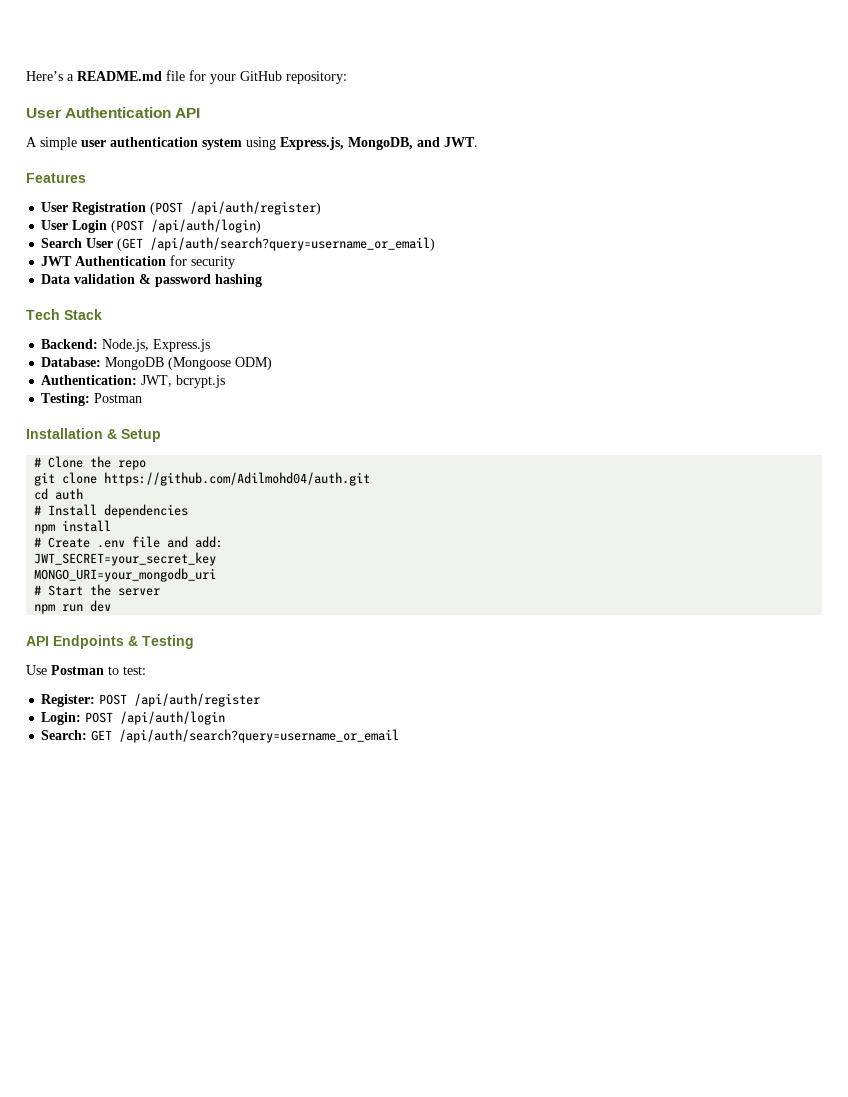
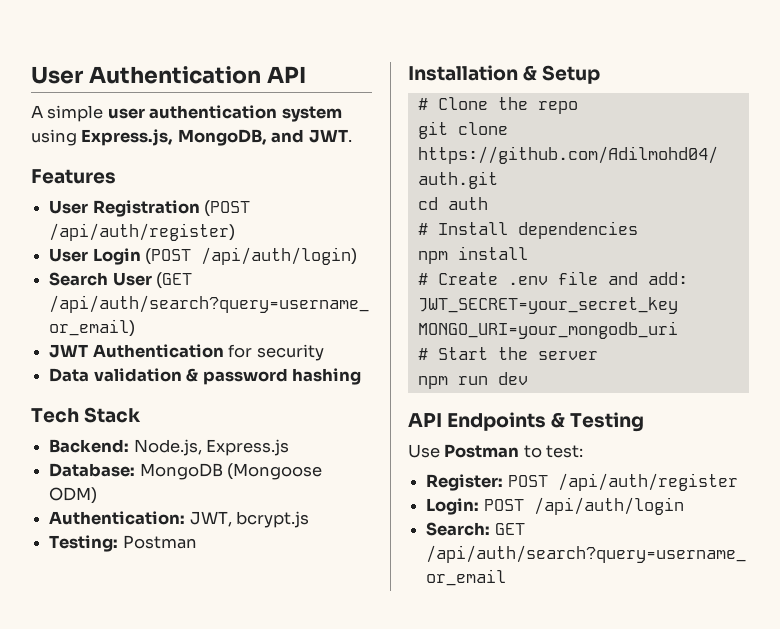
[26,70,347,84] Here’s a README.md file for your GitHub repository: // -> (31, 75) none

